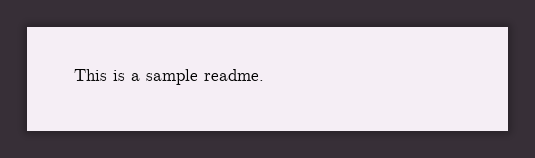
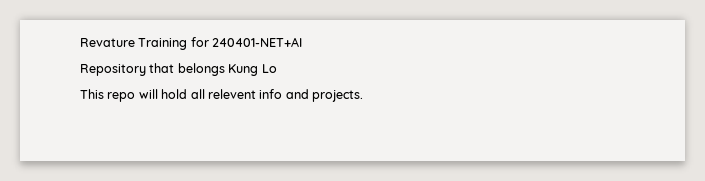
[74,69,264,85] This is a sample readme. -> [80,37,303,50] [80,63,277,76] [80,89,363,102] Revature Training for 240401-NET+AI // Repository that belongs Kung Lo // This repo will hold all relevent info and projects.

